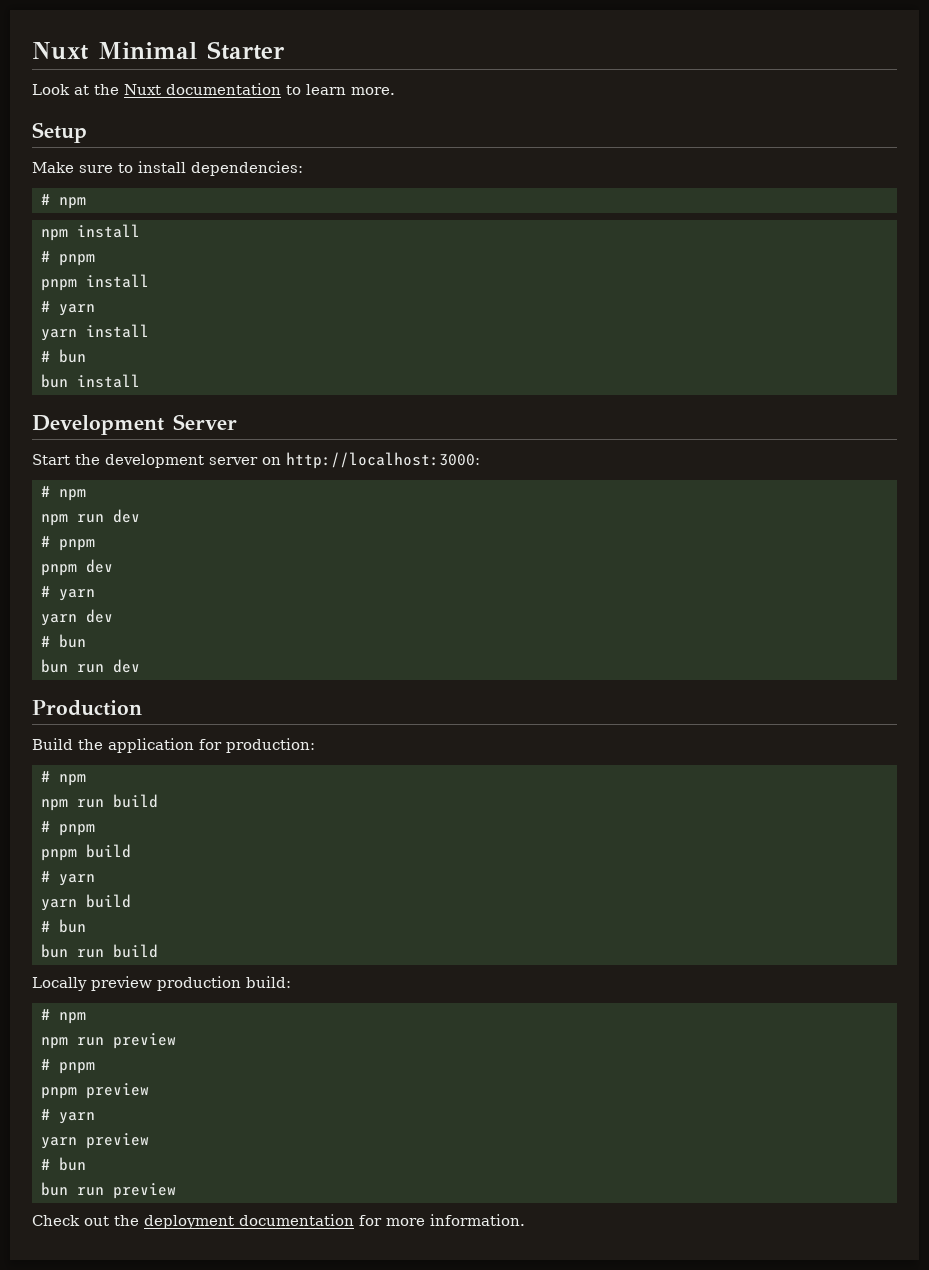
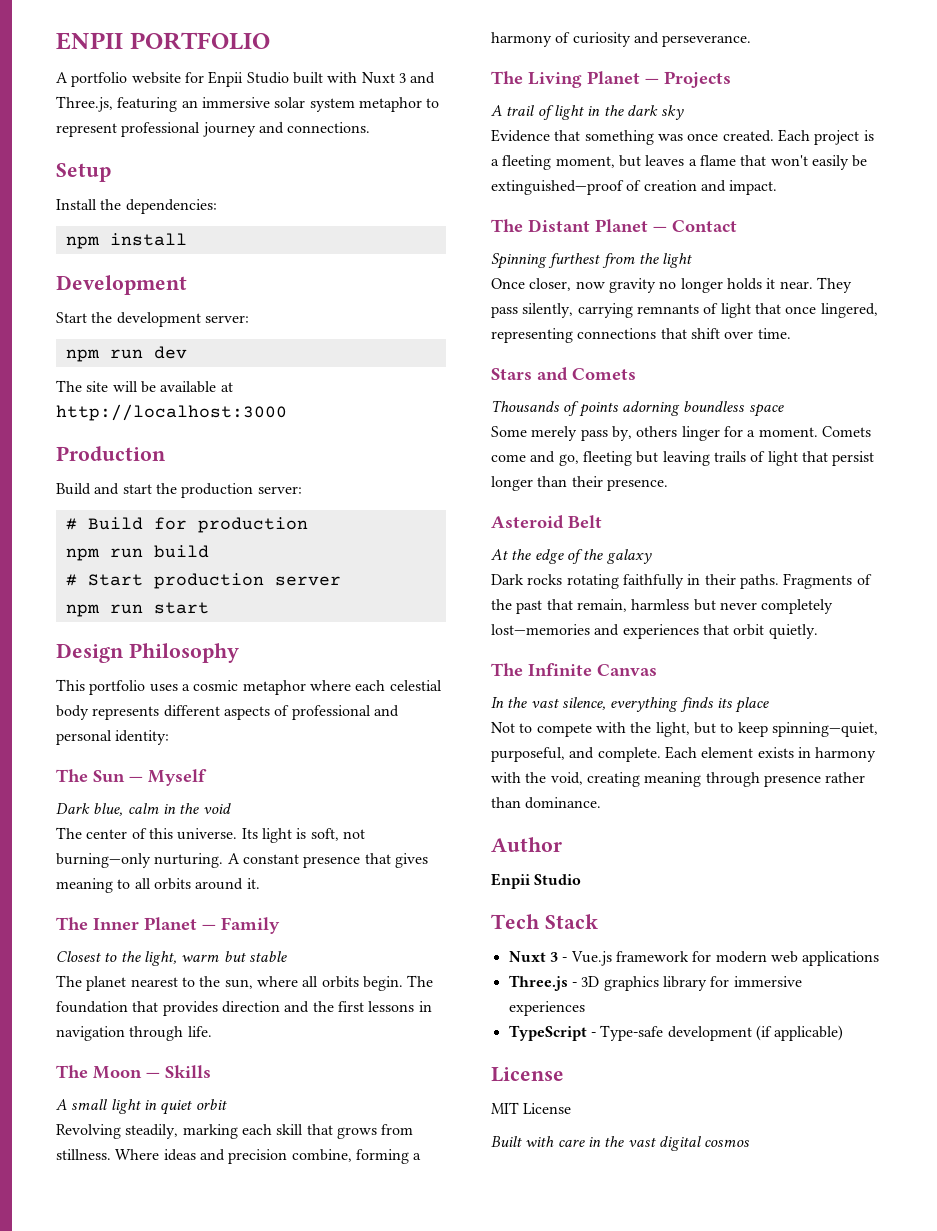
[32,41,285,60] [32,83,395,95] [32,122,87,143] [32,161,186,173] Nuxt Minimal Starter // Look at the Nuxt documentation to learn more. // Setup // Make sure to install -> [56,32,270,50] [56,71,436,87] [56,96,440,112] [56,122,371,137] [56,163,111,182] [56,199,122,210] ENPII PORTFOLIO // A portfolio website for Enpii Studio built with Nuxt 3 and Three.js, featuring an immersive solar system metaphor to represent professional journey and connections. // Setup // Install the
[41,194,86,209] // # npm -> (217, 206) none
[41,251,95,266] [41,274,149,291] [41,301,95,316] [41,324,149,341] [41,349,86,363] [41,374,140,388] // # pnpm // pnpm install // # yarn // yarn install // # bun // bun install -> (187, 239) none
[173,414,237,430] Server -> (187, 285) none
[209,452,480,469] [41,486,86,501] [41,509,140,526] [41,536,95,551] [41,559,113,576] [41,586,95,601] [41,609,113,626] [41,634,86,648] [41,659,140,673] [32,700,142,716] [32,738,315,753] [41,771,86,786] [41,794,158,811] [41,821,95,836] [41,844,131,861] [41,871,95,886] [41,894,131,911] [41,919,86,933] [41,944,158,958] [32,976,291,991] [41,1009,86,1024] [41,1033,176,1049] [41,1059,95,1074] [41,1083,149,1099] [41,1109,95,1124] [41,1133,149,1149] [41,1157,86,1171] [41,1182,176,1199] [32,1214,525,1229] server on http://localhost:3000: // # npm // npm run dev // # pnpm // pnpm dev // # yarn // yarn dev // # bun // bun run dev // Production // Build the application for production: // # npm // npm run build // # pnpm // pnpm build // # yarn // yarn build // # bun // bun run build // Locally preview production build: // # npm // npm run preview // # pnpm // pnpm preview // # yarn // yarn preview // # bun // bun run preview // Check out the deployment documentation for more information. -> [204,315,249,323] [65,346,187,362] [56,380,233,393] [56,404,287,421] [56,446,166,461] [56,483,302,498] [65,517,308,533] [65,545,209,561] [65,573,341,589] [65,602,209,617] [56,643,239,663] [56,679,442,695] [56,705,399,720] [56,730,170,745] [56,769,207,786] [56,803,231,816] [56,827,365,843] [56,853,428,868] [56,878,260,893] [56,917,280,934] [56,951,287,966] [56,975,434,991] [56,1001,432,1016] [56,1026,212,1041] [56,1065,211,1079] [56,1099,227,1115] [56,1124,414,1139] [56,1149,422,1164] [491,32,752,47] [491,71,731,88] [491,105,685,120] [491,129,874,145] [491,155,868,170] [491,180,778,195] [491,219,737,232] [491,253,693,269] [491,277,852,293] [491,303,878,318] [491,328,791,343] [491,367,636,381] [491,400,784,417] [491,426,871,441] [491,451,875,466] [491,476,668,491] [491,515,602,529] [491,549,652,564] [491,573,872,589] [491,599,834,614] [491,624,818,639] [491,663,657,676] [491,697,770,713] [491,722,878,737] [491,746,877,762] [491,772,866,787] [491,797,602,809] [491,837,562,852] [491,873,582,889] [491,914,598,929] [508,951,880,966] [508,975,802,991] [508,1001,585,1016] [508,1025,844,1041] [491,1067,564,1082] [491,1102,572,1114] [491,1136,751,1151] server: // npm run dev // The site will be available at http://localhost:3000 // Production // Build and start the production server: // # Build for production // npm run build // # Start production server // npm run start // Design Philosophy // This portfolio uses a cosmic metaphor where each celestial body represents different aspects of professional and personal identity: // The Sun — Myself // Dark blue, calm in the void // The center of this universe. Its light is soft, not burning—only nurturing. A constant presence that gives meaning to all orbits around it. // The Inner Planet — Family // Closest to the light, warm but stable // The planet nearest to the sun, where all orbits begin. The foundation that provides direction and the first lessons in navigation through life. // The Moon — Skills // A small light in quiet orbit // Revolving steadily, marking each skill that grows from stillness. Where ideas and precision combine, forming a harmony of curiosity and perseverance. // The Living Planet — Projects // A trail of light in the dark sky // Evidence that something was once created. Each project is a fleeting moment, but leaves a flame that won't easily be extinguished—proof of creation and impact. // The Distant Planet — Contact // Spinning furthest from the light // Once closer, now gravity no longer holds it near. They pass silently, carrying remnants of light that once lingered, representing connections that shift over time. // Stars and Comets // Thousands of points adorning boundless space // Some merely pass by, others linger for a moment. Comets come and go, fleeting but leaving trails of light that persist longer than their presence. // Asteroid Belt // At the edge of the galaxy // Dark rocks rotating faithfully in their paths. Fragments of the past that remain, harmless but never completely lost—memories and experiences that orbit quietly. // The Infinite Canvas // In the vast silence, everything finds its place // Not to compete with the light, but to keep spinning—quiet, purposeful, and complete. Each element exists in harmony with the void, creating meaning through presence rather than dominance. // Author // Enpii Studio // Tech Stack // Nuxt 3 - Vue.js framework for modern web applications // Three.js - 3D graphics library for immersive experiences // TypeScript - Type-safe development (if applicable) // License // MIT License // Built with care in the vast digital cosmos

